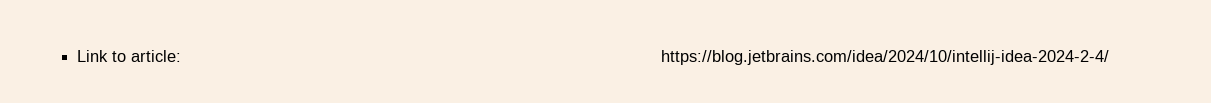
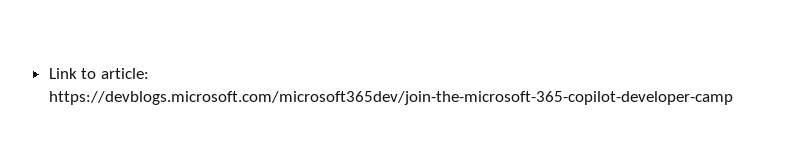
[661,50,1110,65] https://blog.jetbrains.com/idea/2024/10/intellij-idea-2024-2-4/ -> [48,91,733,105] https://devblogs.microsoft.com/microsoft365dev/join-the-microsoft-365-copilot-developer-camp

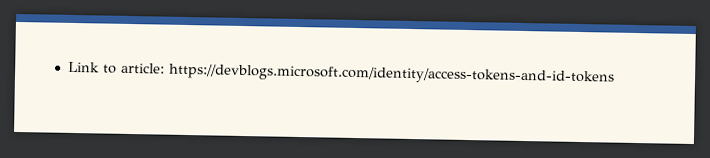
[48,91,733,105] https://devblogs.microsoft.com/microsoft365dev/join-the-microsoft-365-copilot-developer-camp -> [167,63,615,86] https://devblogs.microsoft.com/identity/access-tokens-and-id-tokens

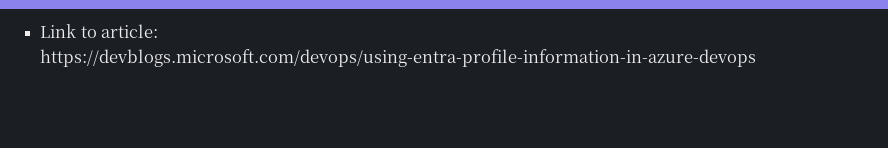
[167,63,615,86] https://devblogs.microsoft.com/identity/access-tokens-and-id-tokens -> [40,49,757,67] https://devblogs.microsoft.com/devops/using-entra-profile-information-in-azure-devops

